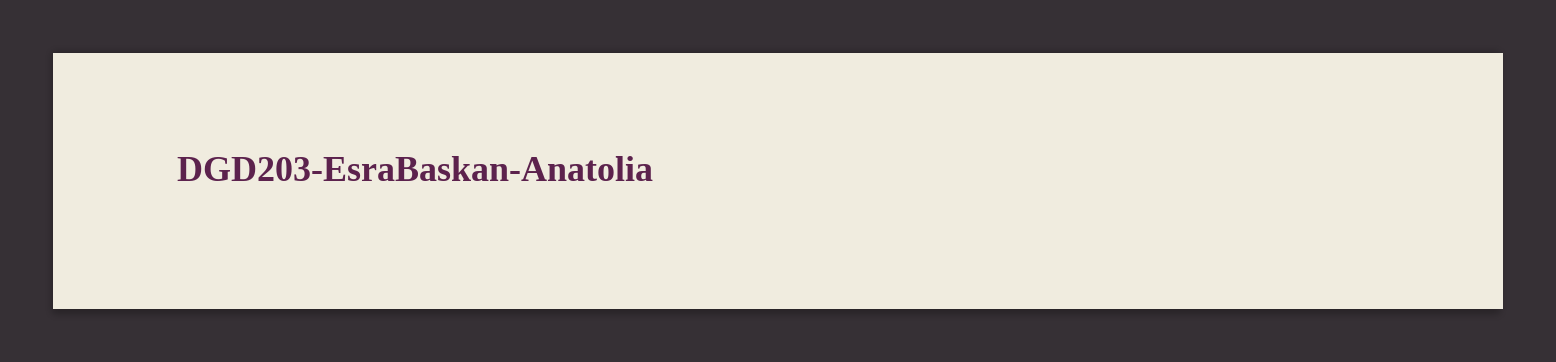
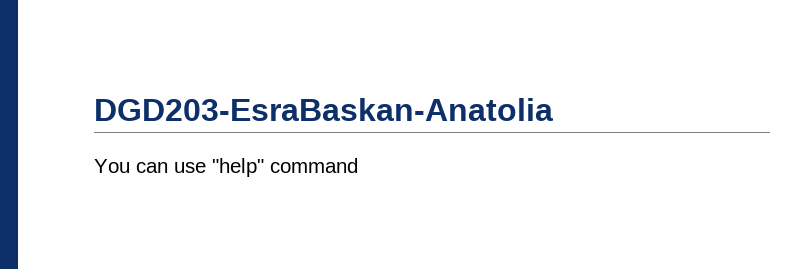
(653, 168) none -> [94,158,358,177] // You can use "help" command

